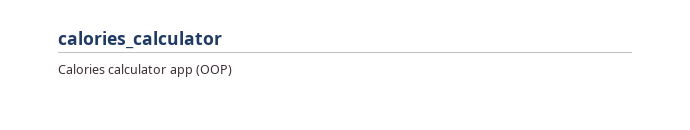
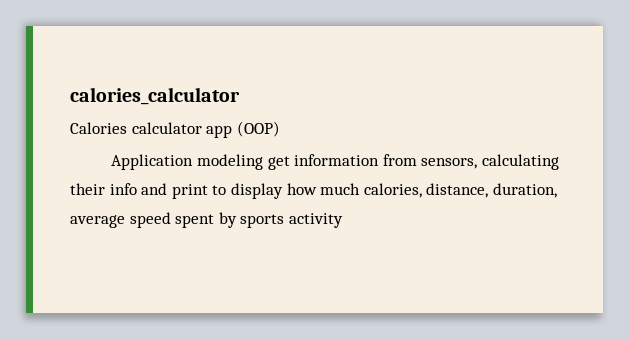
(233, 70) none -> [111,154,559,170] [70,183,557,199] [70,212,343,228] // Application modeling get information from sensors, calculating their info and print to display how much calories, distance, duration, average speed spent by sports activity

